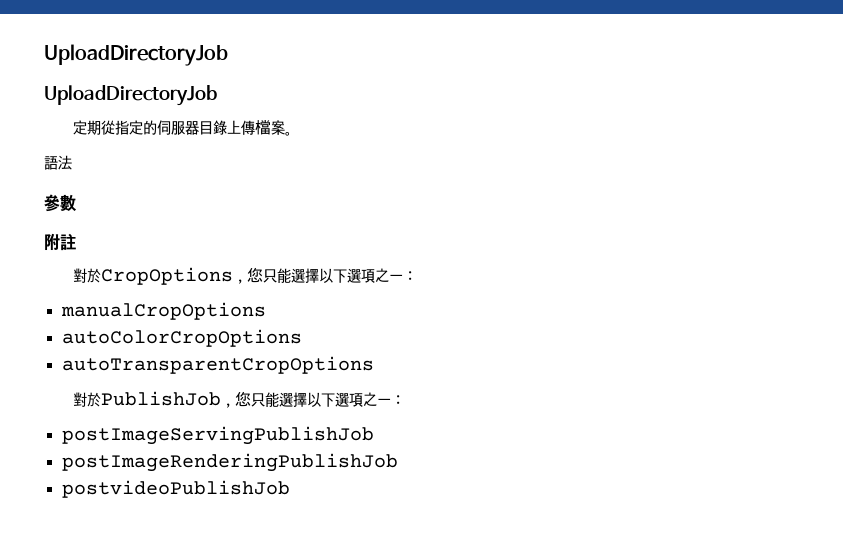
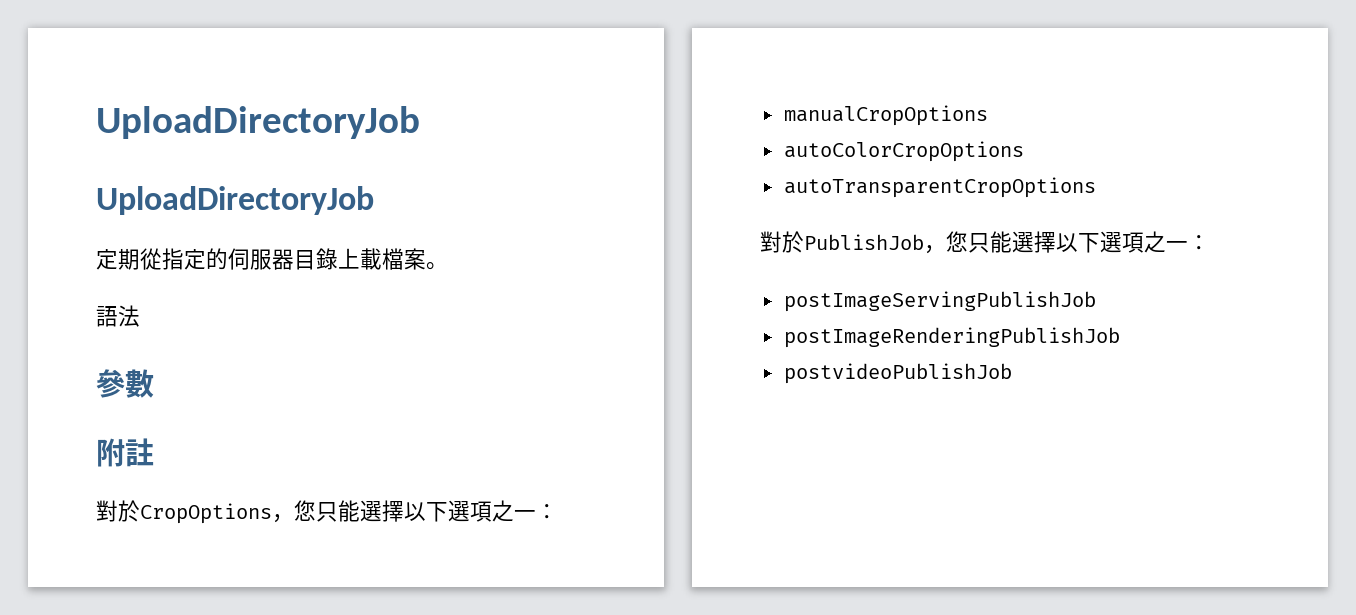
[239,120,255,135] 傳 -> [360,248,382,270] 載

